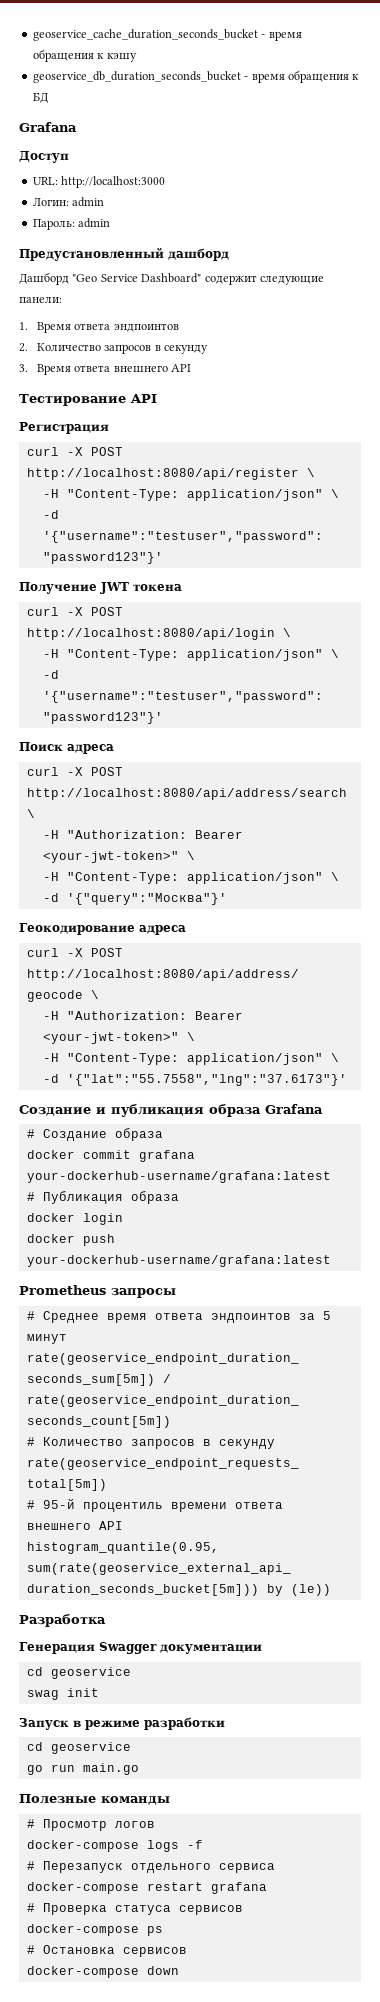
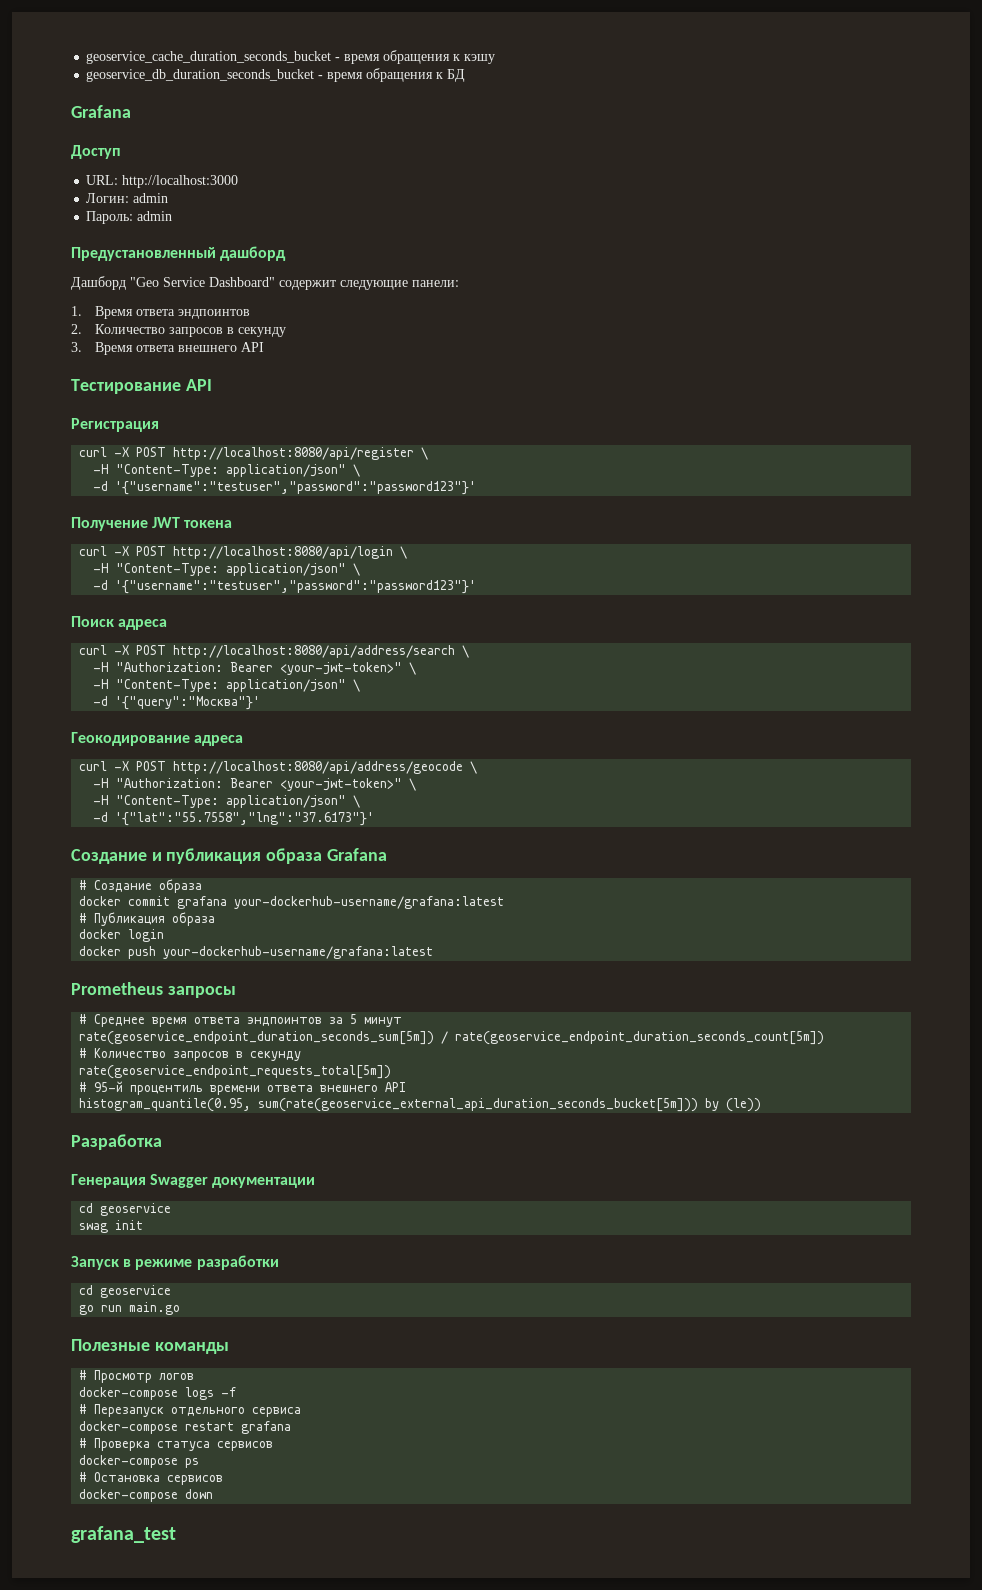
(179, 1970) none -> [71,1526,176,1543] // grafana_test

